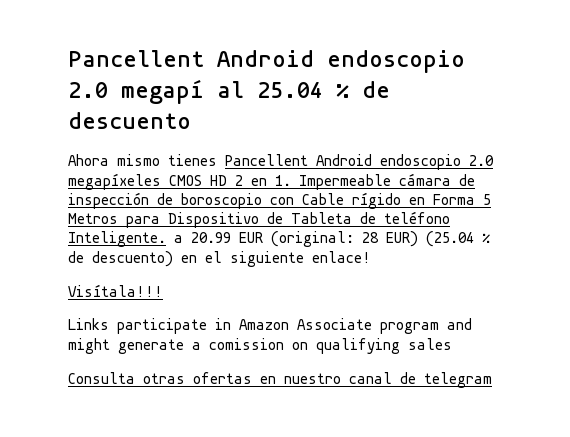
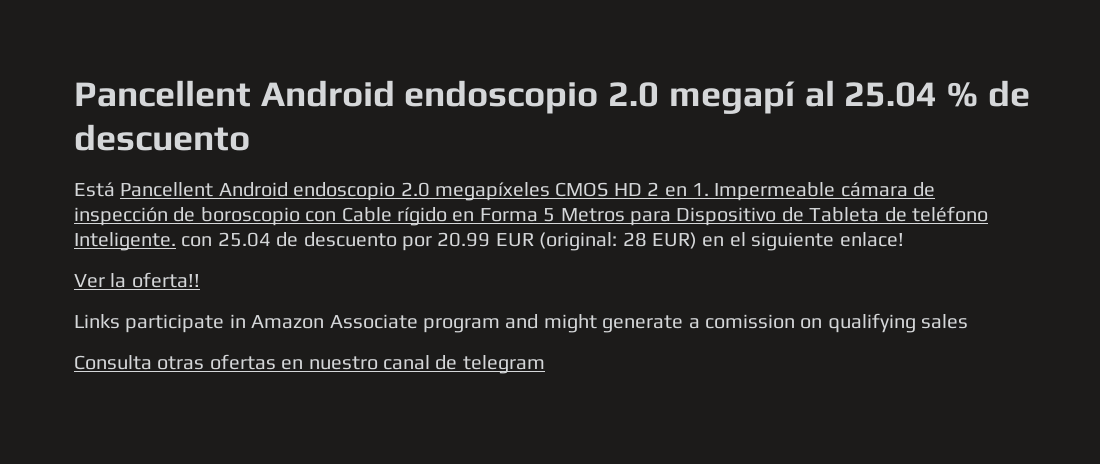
[68,154,217,166] Ahora mismo tienes -> [74,182,115,197] Está
[174,235,183,243] a -> [181,232,432,251] con 25.04 de descuento por
[426,231,490,247] [68,251,173,267] (25.04 % de descuento) -> (697, 240) none
[68,284,163,297] Visítala!!! -> [74,272,200,288] Ver la oferta!!

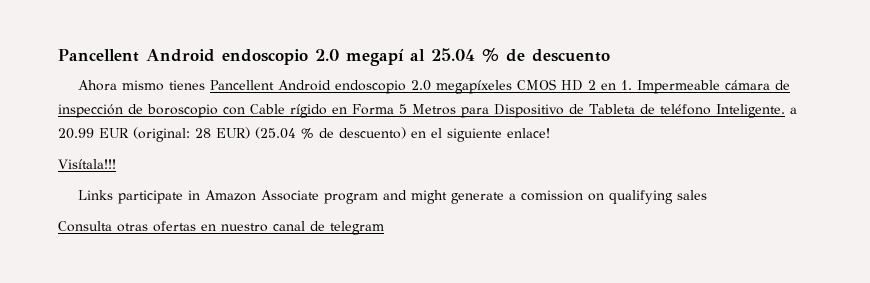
[74,182,115,197] Está -> [77,80,205,91] Ahora mismo tienes
[181,232,432,251] con 25.04 de descuento por -> [789,107,797,114] a
(697, 240) none -> [255,127,406,139] (25.04 % de descuento)
[74,272,200,288] Ver la oferta!! -> [58,159,116,169] Visítala!!!

